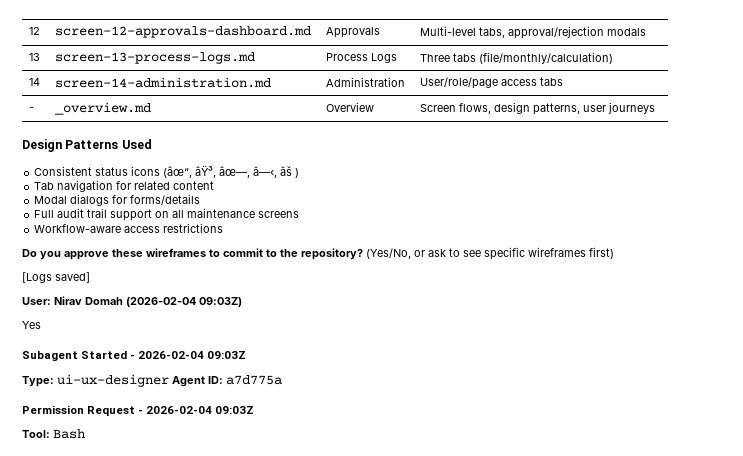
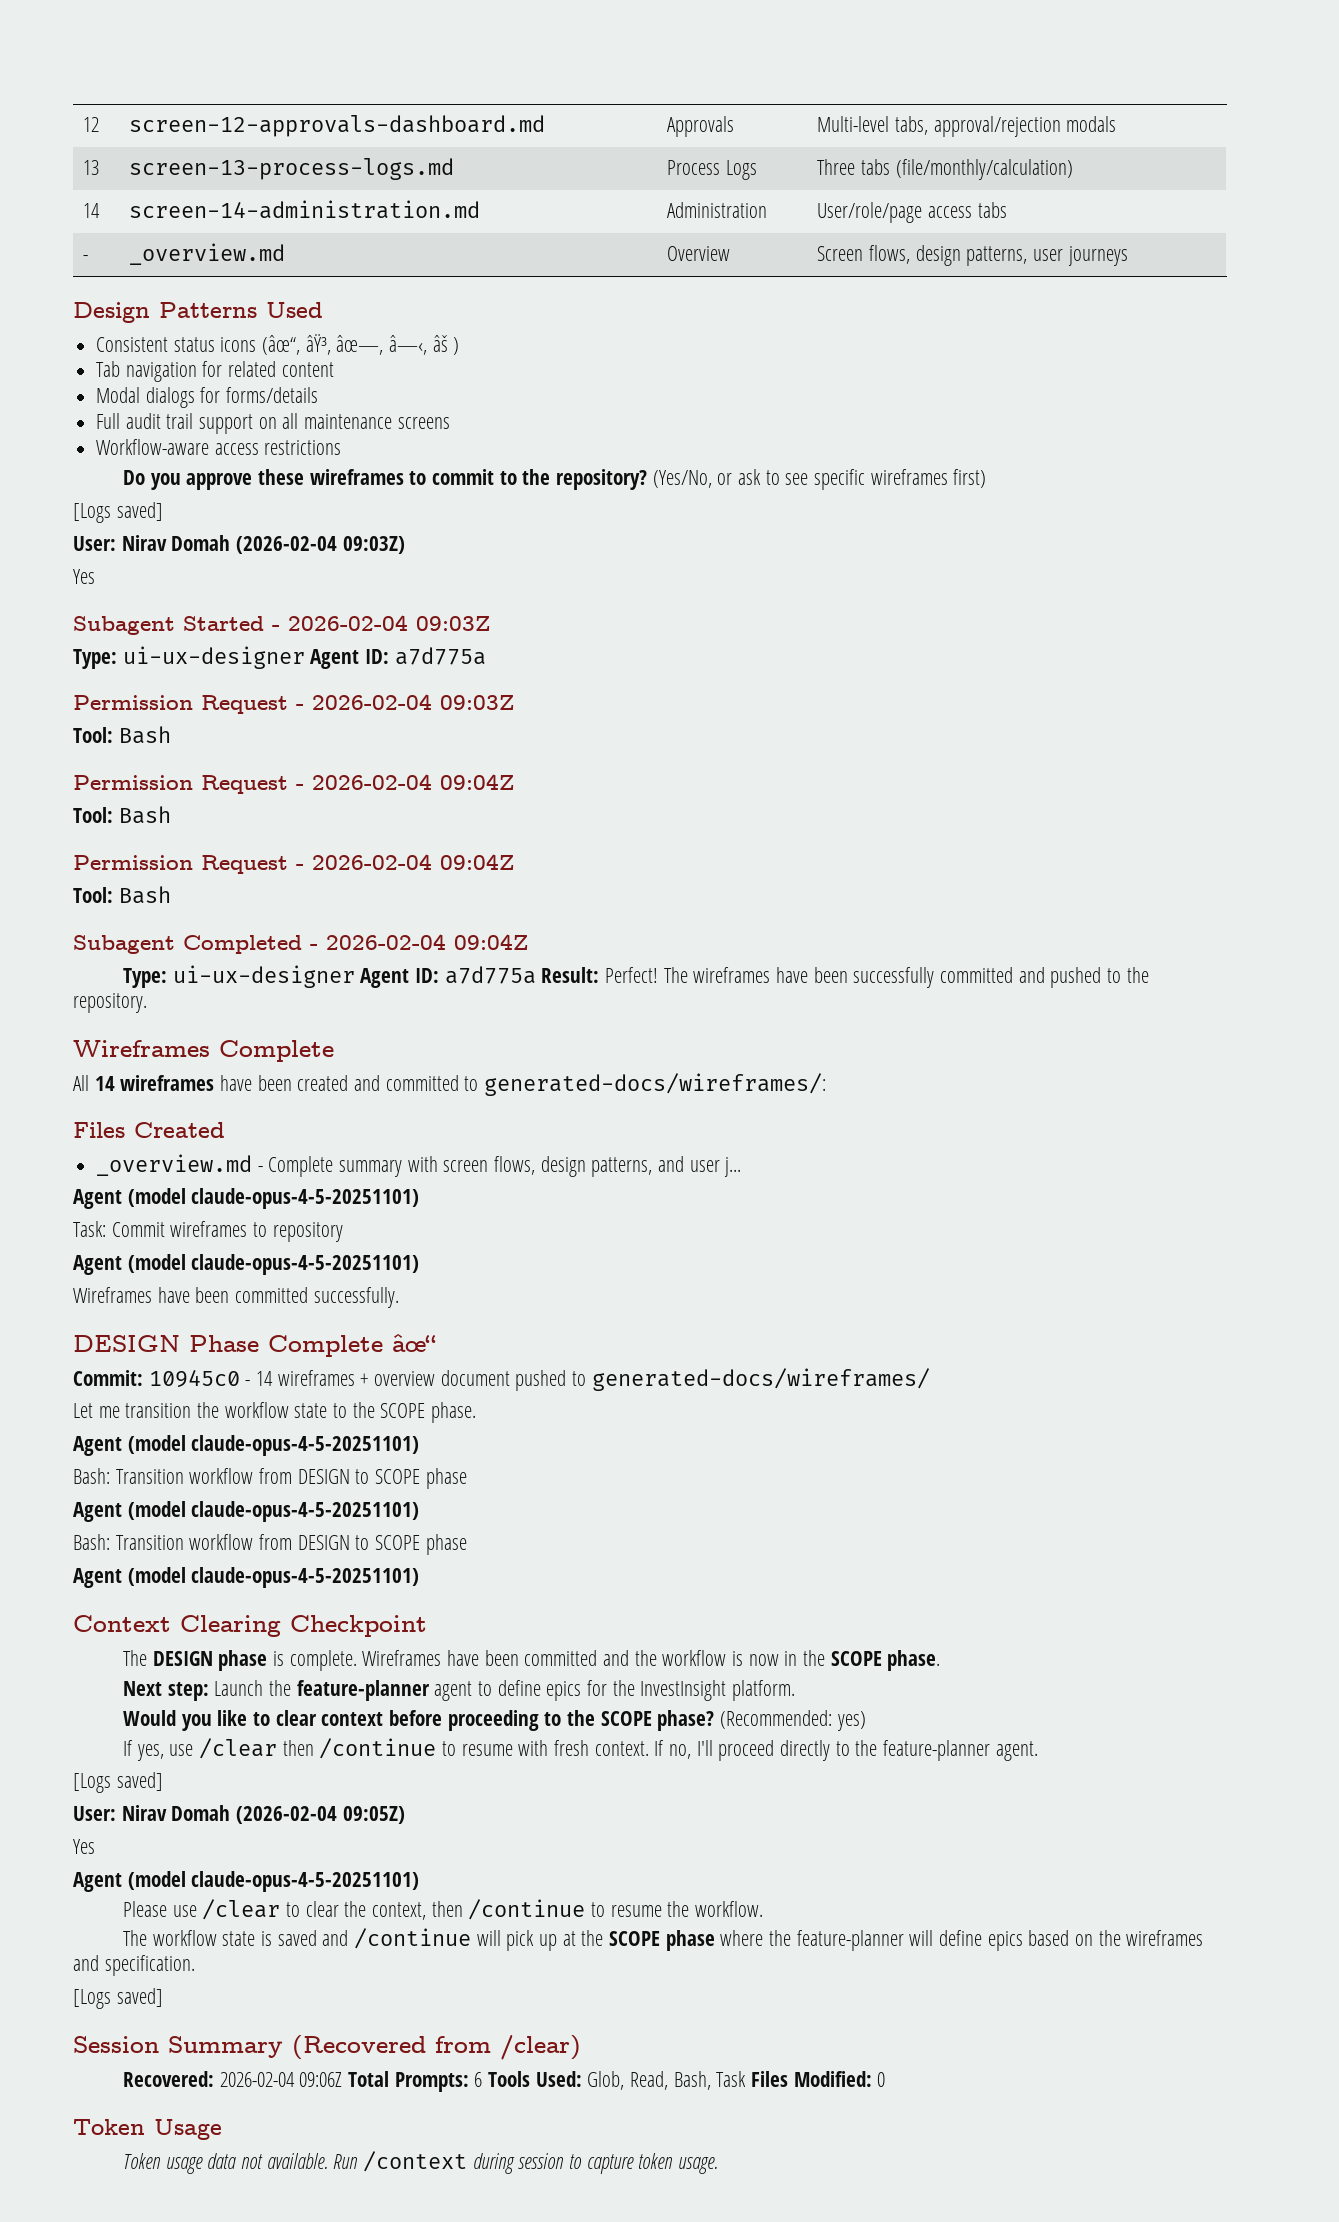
(85, 434) none -> [73,774,514,794] [73,806,171,824] [73,854,514,874] [73,886,171,904] [73,934,528,954] [122,965,1149,988] [73,993,147,1013] [73,1040,334,1062] [73,1073,827,1096] [73,1122,225,1138] [96,1154,742,1177] [73,1188,420,1209] [73,1221,343,1242] [73,1254,420,1275] [73,1287,399,1308] [73,1334,436,1357] [73,1368,930,1391] [73,1402,477,1423] [73,1435,420,1456] [73,1468,467,1489] [73,1501,420,1522] [73,1534,467,1555] [73,1567,420,1588] [73,1615,427,1637] [122,1650,941,1671] [122,1680,796,1701] [122,1710,866,1731] [122,1738,1038,1761] [73,1772,163,1793] [73,1805,405,1824] [73,1839,95,1854] [73,1871,420,1892] [122,1899,764,1920] [122,1928,1204,1951] [73,1955,195,1976] [73,1988,163,2009] [73,2035,581,2060] [122,2071,886,2092] [73,2119,222,2140] [122,2151,719,2174] // Permission Request - 2026-02-04 09:04Z // Tool: Bash // Permission Request - 2026-02-04 09:04Z // Tool: Bash // Subagent Completed - 2026-02-04 09:04Z // Type: ui-ux-designer Agent ID: a7d775a Result: Perfect! The wireframes have been successfully committed and pushed to the repository. // Wireframes Complete // All 14 wireframes have been created and committed to generated-docs/wireframes/: // Files Created // _overview.md - Complete summary with screen flows, design patterns, and user j... // Agent (model claude-opus-4-5-20251101) // Task: Commit wireframes to repository // Agent (model claude-opus-4-5-20251101) // Wireframes have been committed successfully. // DESIGN Phase Complete âœ“ // Commit: 10945c0 - 14 wireframes + overview document pushed to generated-docs/wireframes/ // Let me transition the workflow state to the SCOPE phase. // Agent (model claude-opus-4-5-20251101) // Bash: Transition workflow from DESIGN to SCOPE phase // Agent (model claude-opus-4-5-20251101) // Bash: Transition workflow from DESIGN to SCOPE phase // Agent (model claude-opus-4-5-20251101) // Context Clearing Checkpoint // The DESIGN phase is complete. Wireframes have been committed and the workflow is now in the SCOPE phase. // Next step: Launch the feature-planner agent to define epics for the InvestInsight platform. // Would you like to clear context before proceeding to the SCOPE phase? (Recommended: yes) // If yes, use /clear then /continue to resume with fresh context. If no, I'll proceed directly to the feature-planner agent. // [Logs saved] // User: Nirav Domah (2026-02-04 09:05Z) // Yes // Agent (model claude-opus-4-5-20251101) // Please use /clear to clear the context, then /continue to resume the workflow. // The workflow state is saved and /continue will pick up at the SCOPE phase where the feature-planner will define epics based on the wireframes and specification. // [Logs saved] // Session Summary (Recovered from /clear) // Recovered: 2026-02-04 09:06Z Total Prompts: 6 Tools Used: Glob, Read, Bash, Task Files Modified: 0 // Token Usage // Token usage data not available. Run /context during session to capture token usage.

